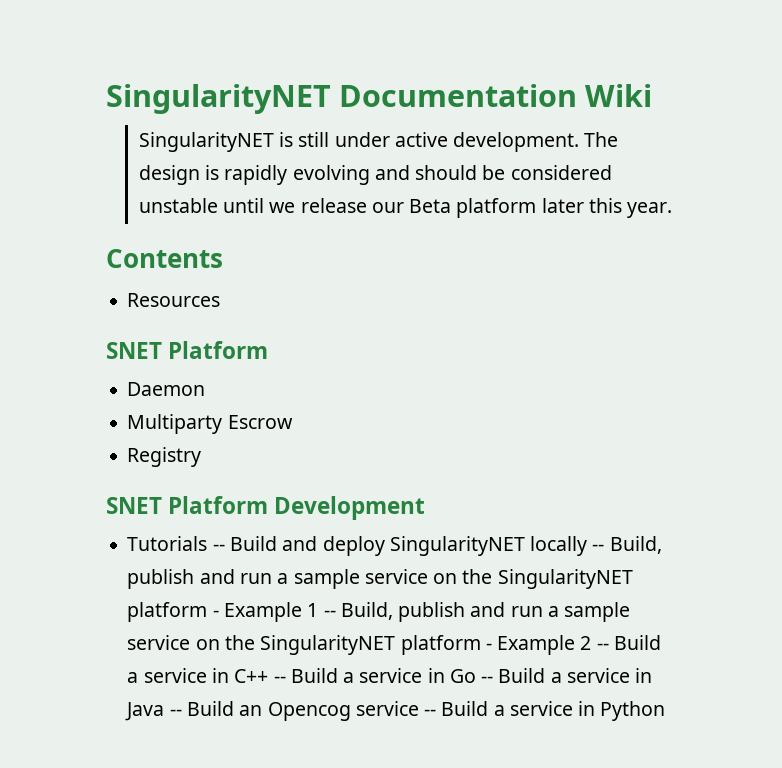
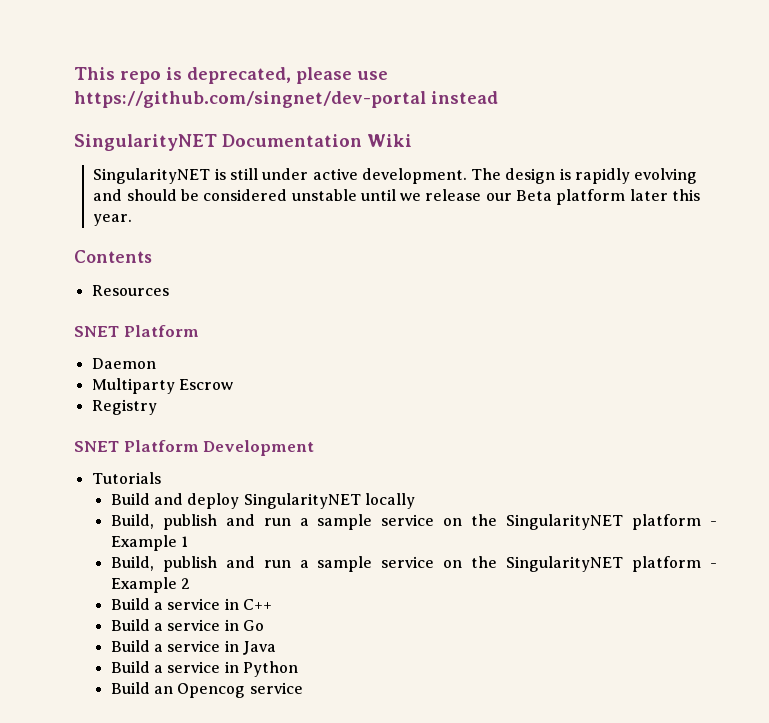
(106, 99) none -> [74,67,388,84] [74,91,498,108] This repo is deprecated, please use https://github.com/singnet/dev-portal instead //
[212,544,225,551] -- -> (161, 478) //
[592,544,605,551] -- -> (416, 501) //
[323,610,336,617] -- -> (189, 541) //
[596,643,609,650] -- -> (191, 583) //
[273,676,286,683] -- -> (273, 604) //
[481,676,494,683] -- -> (265, 625) //
[169,701,437,721] -- Build an Opencog service -- -> (277, 648) //
(666, 711) none -> [110,682,303,698] // Build an Opencog service

